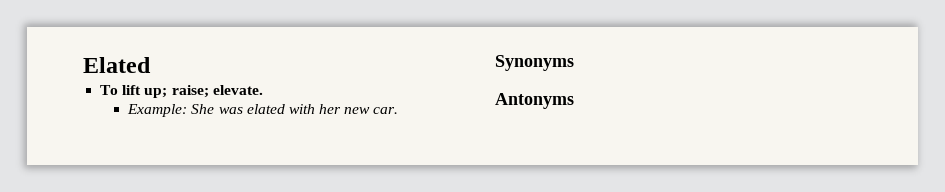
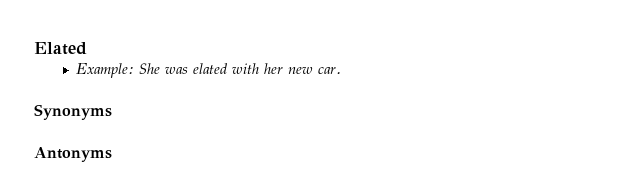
[100,85,263,98] // To lift up; raise; elevate. -> (87, 48) none

